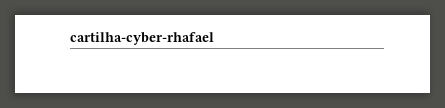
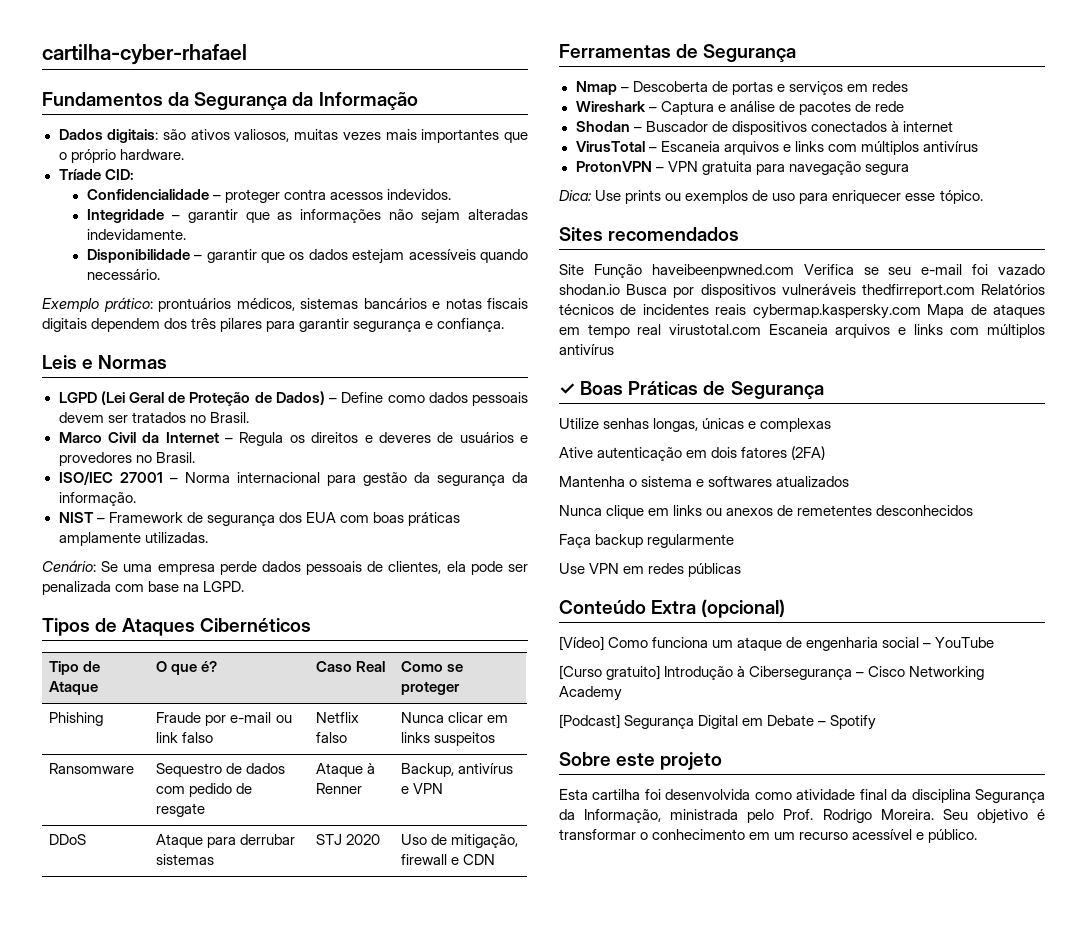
(214, 38) none -> [42,92,418,110] [58,129,528,143] [58,149,184,163] [58,169,134,180] [86,189,452,203] [86,209,529,224] [86,229,186,240] [86,249,529,264] [86,269,160,280] [42,297,528,312] [42,318,505,332] [42,355,168,369] [58,391,529,406] [58,412,249,423] [58,432,528,446] [58,452,195,466] [58,471,528,486] [58,492,136,506] [58,512,460,526] [58,532,208,546] [42,560,528,575] [42,581,245,595] [42,618,312,636] [49,661,101,675] [49,681,99,695] [156,661,218,675] [316,661,386,672] [401,661,464,672] [401,681,461,695] [49,712,104,726] [156,712,292,726] [156,732,214,743] [316,712,360,723] [316,732,348,743] [401,712,509,723] [401,732,496,746] [49,763,135,774] [156,763,286,777] [156,783,253,797] [156,803,206,817] [316,763,376,777] [316,783,363,794] [401,763,514,777] [401,783,444,794] [49,834,87,845] [156,834,296,848] [156,854,215,865] [316,834,381,845] [401,834,519,848] [401,854,496,865] [559,44,797,62] [575,81,908,95] [575,101,904,115] [575,121,953,135] [575,141,978,155] [575,161,909,175] [559,190,983,204] [559,227,740,241] [559,264,1045,278] [559,284,1045,298] [559,304,1045,319] [559,324,1045,338] [559,344,614,355] [559,381,824,399] [559,418,832,432] [559,446,826,461] [559,476,850,487] [559,505,974,519] [559,534,735,548] [559,563,742,577] [559,599,786,618] [559,636,995,651] [559,665,985,680] [559,686,622,701] [559,714,877,730] [559,752,723,770] [559,789,1045,803] [559,809,1045,824] [559,829,978,843] // Fundamentos da Segurança da Informação // Dados digitais: são ativos valiosos, muitas vezes mais importantes que o próprio hardware. // Tríade CID: // Confidencialidade – proteger contra acessos indevidos. // Integridade – garantir que as informações não sejam alteradas indevidamente. // Disponibilidade – garantir que os dados estejam acessíveis quando necessário. // Exemplo prático: prontuários médicos, sistemas bancários e notas fiscais digitais dependem dos três pilares para garantir segurança e confiança. // Leis e Normas // LGPD (Lei Geral de Proteção de Dados) – Define como dados pessoais devem ser tratados no Brasil. // Marco Civil da Internet – Regula os direitos e deveres de usuários e provedores no Brasil. // ISO/IEC 27001 – Norma internacional para gestão da segurança da informação. // NIST – Framework de segurança dos EUA com boas práticas amplamente utilizadas. // Cenário: Se uma empresa perde dados pessoais de clientes, ela pode ser penalizada com base na LGPD. // Tipos de Ataques Cibernéticos // Tipo de Ataque | O que é? | Caso Real | Como se proteger // Phishing | Fraude por e-mail ou link falso | Netflix falso | Nunca clicar em links suspeitos // Ransomware | Sequestro de dados com pedido de resgate | Ataque à Renner | Backup, antivírus e VPN // DDoS | Ataque para derrubar sistemas | STJ 2020 | Uso de mitigação, firewall e CDN // Ferramentas de Segurança // Nmap – Descoberta de portas e serviços em redes // Wireshark – Captura e análise de pacotes de rede // Shodan – Buscador de dispositivos conectados à internet // VirusTotal – Escaneia arquivos e links com múltiplos antivírus // ProtonVPN – VPN gratuita para navegação segura // Dica: Use prints ou exemplos de uso para enriquecer esse tópico. // Sites recomendados // Site Função haveibeenpwned.com Verifica se seu e-mail foi vazado shodan.io Busca por dispositivos vulneráveis thedfirreport.com Relatórios técnicos de incidentes reais cybermap.kaspersky.com Mapa de ataques em tempo real virustotal.com Escaneia arquivos e links com múltiplos antivírus // ✓ Boas Práticas de Segurança // Utilize senhas longas, únicas e complexas // Ative autenticação em dois fatores (2FA) // Mantenha o sistema e softwares atualizados // Nunca clique em links ou anexos de remetentes desconhecidos // Faça backup regularmente // Use VPN em redes públicas // Conteúdo Extra (opcional) // [Vídeo] Como funciona um ataque de engenharia social – YouTube // [Curso gratuito] Introdução à Cibersegurança – Cisco Networking Academy // [Podcast] Segurança Digital em Debate – Spotify // Sobre este projeto // Esta cartilha foi desenvolvida como atividade final da disciplina Segurança da Informação, ministrada pelo Prof. Rodrigo Moreira. Seu objetivo é transformar o conhecimento em um recurso acessível e público.

